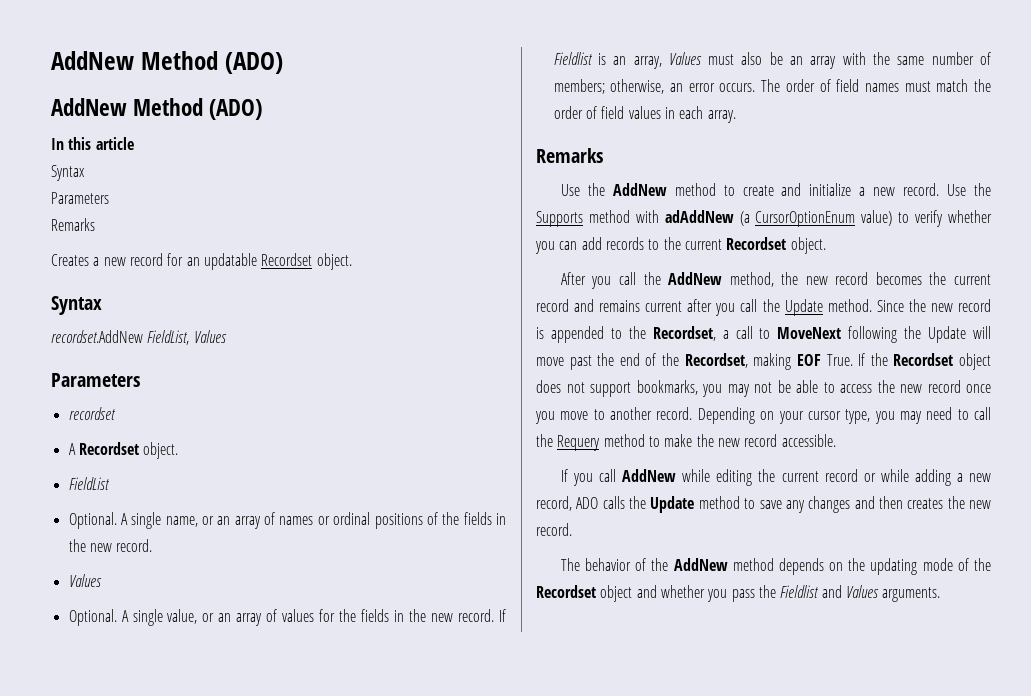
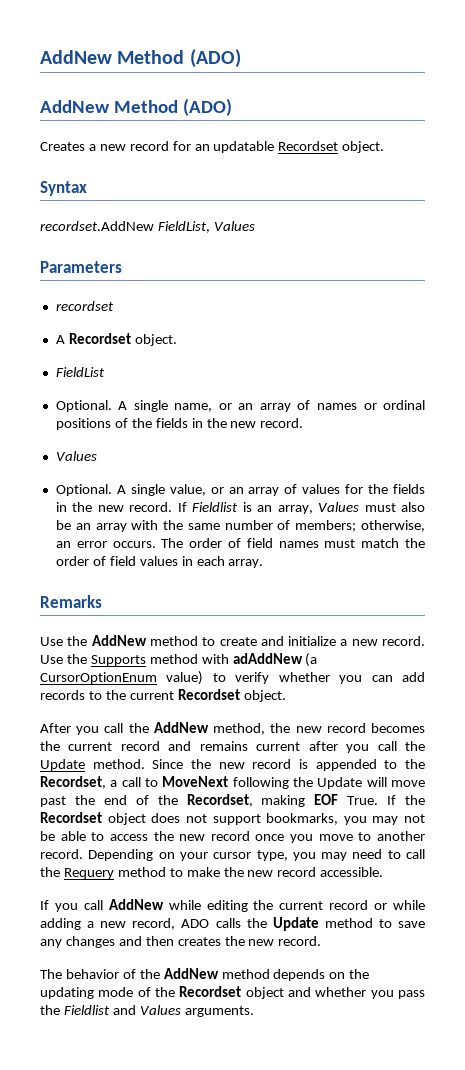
[51,137,134,150] [51,165,85,181] [51,192,109,204] [51,218,95,231] // In this article // Syntax // Parameters // Remarks -> (232, 107) none

